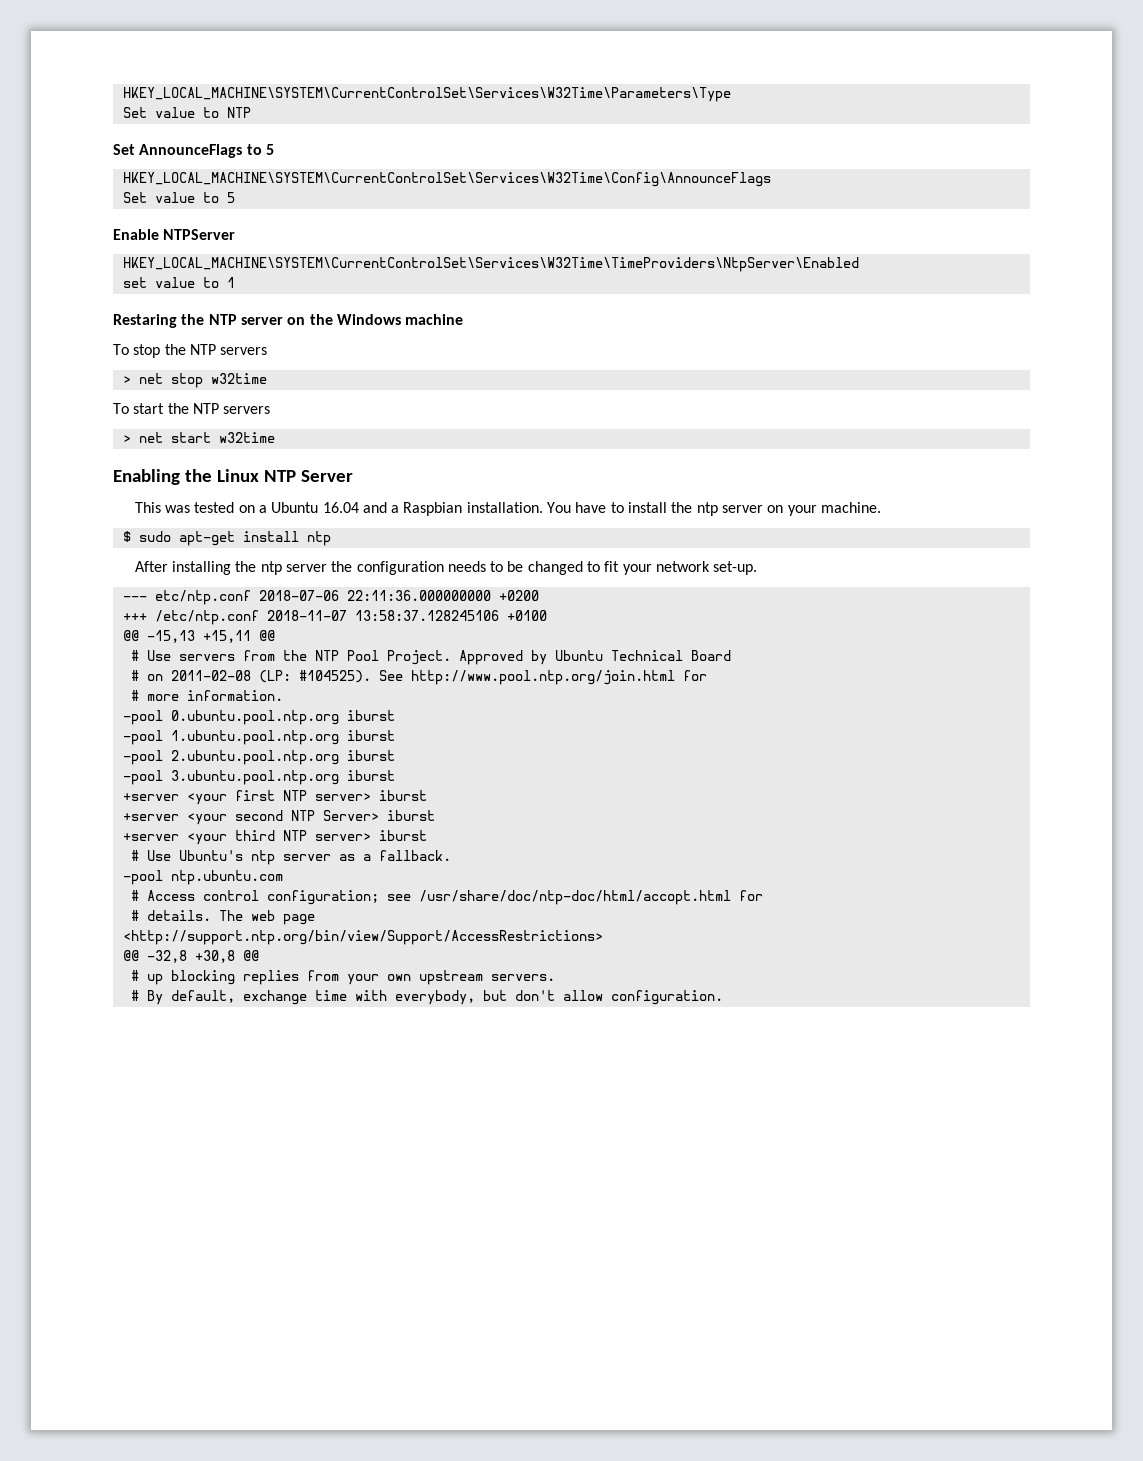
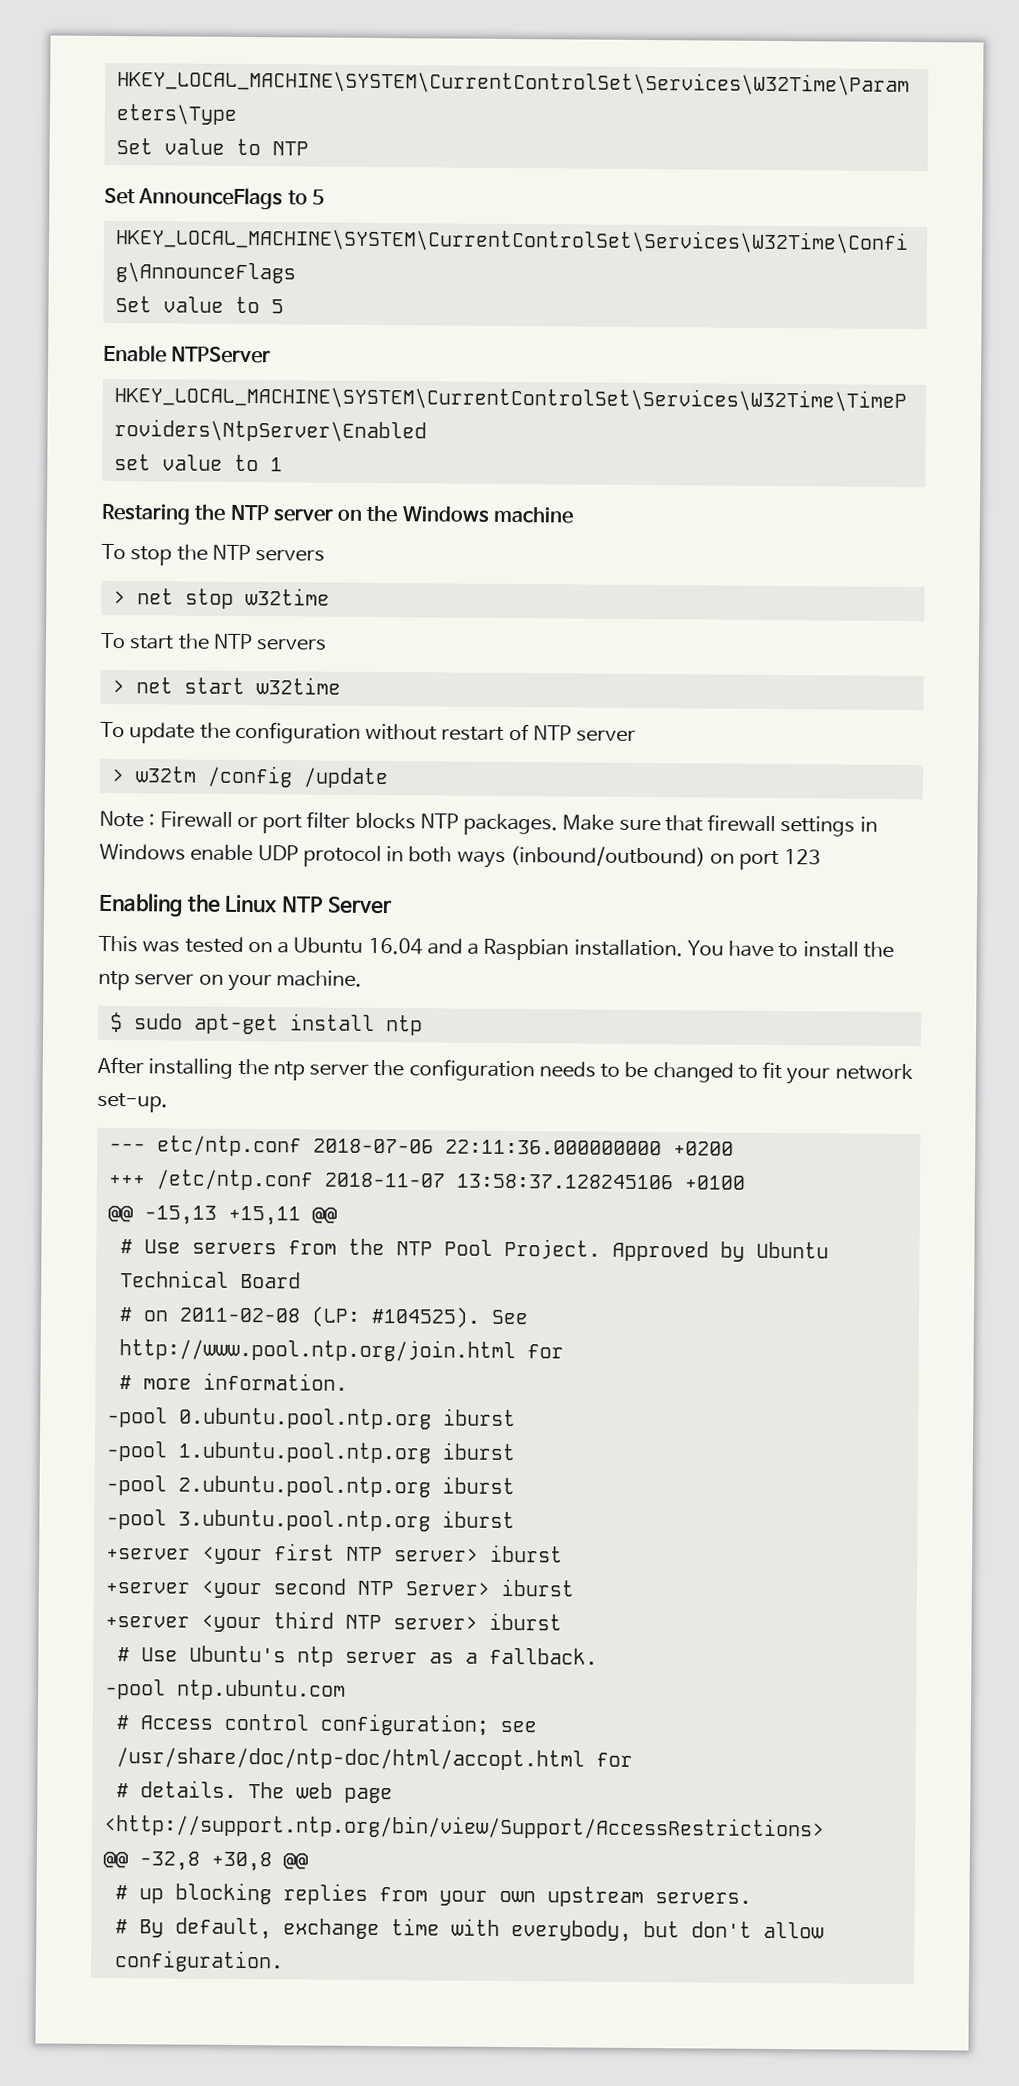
(275, 437) none -> [100,721,637,744] [110,765,389,789] [99,810,878,837] [99,843,821,871] // To update the configuration without restart of NTP server // > w32tm /config /update // Note : Firewall or port filter blocks NTP packages. Make sure that firewall settings in Windows enable UDP protocol in both ways (inbound/outbound) on port 123

